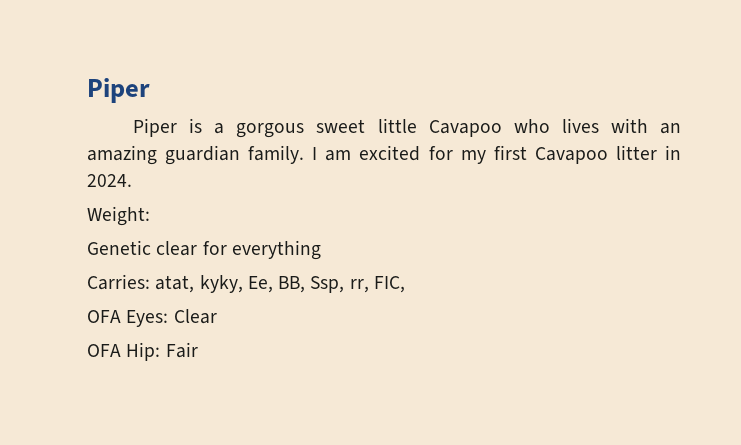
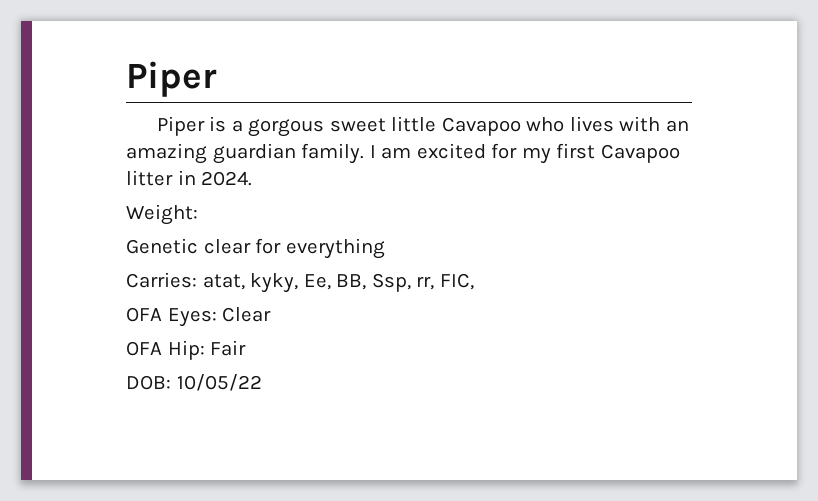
(198, 350) none -> [126,374,262,391] // DOB: 10/05/22

